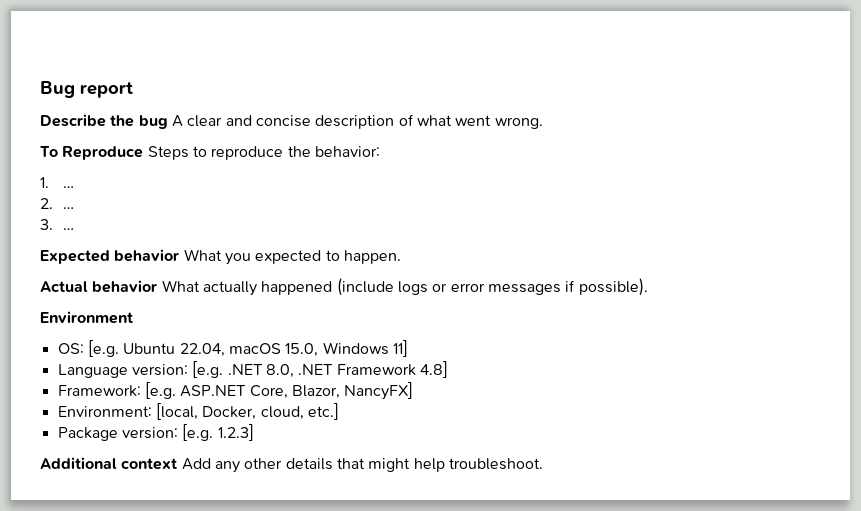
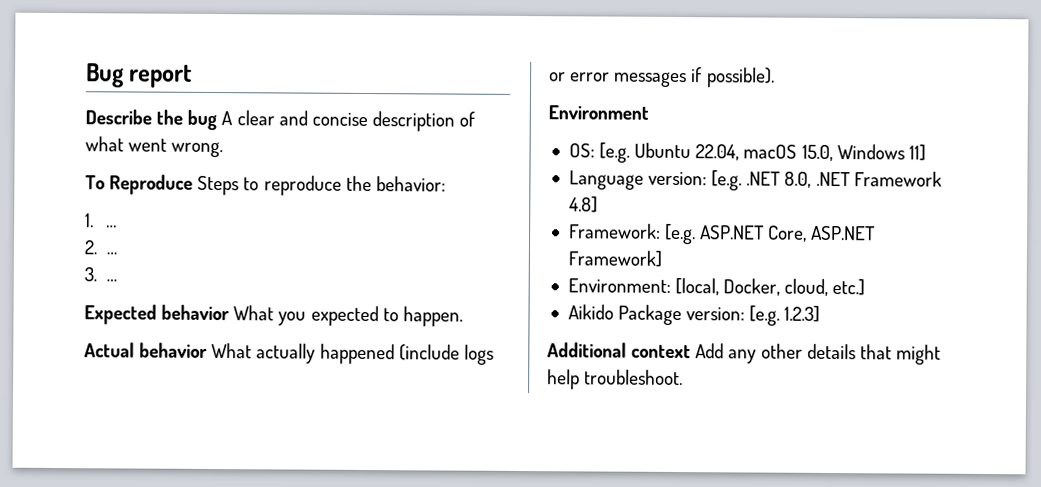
[291,382,414,400] Blazor, NancyFX] -> [811,225,877,241] [567,250,662,267] ASP.NET Framework]
(339, 411) none -> [567,304,614,320] Aikido

